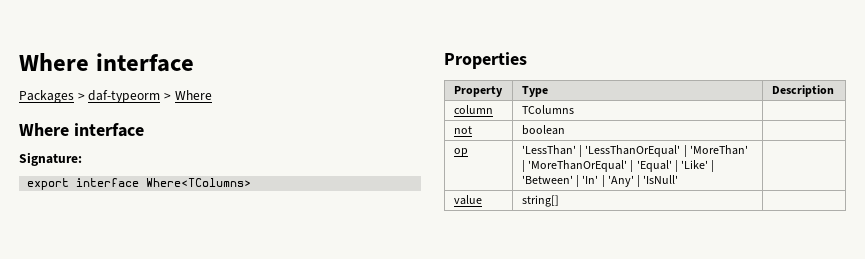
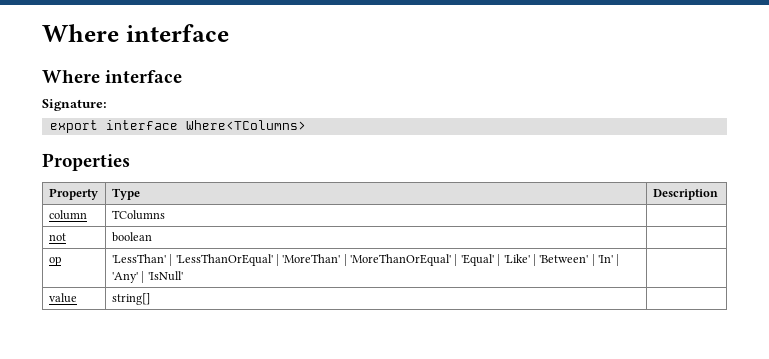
[19,53,194,72] [19,90,212,103] Where interface // Packages > daf-typeorm > Where -> [42,24,229,42] Where interface

